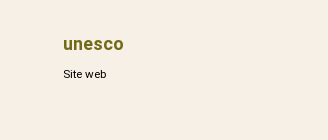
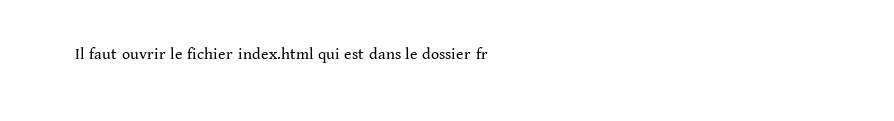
[63,40,124,50] [63,70,107,78] unesco // Site web -> [75,47,488,63] Il faut ouvrir le fichier index.html qui est dans le dossier fr

